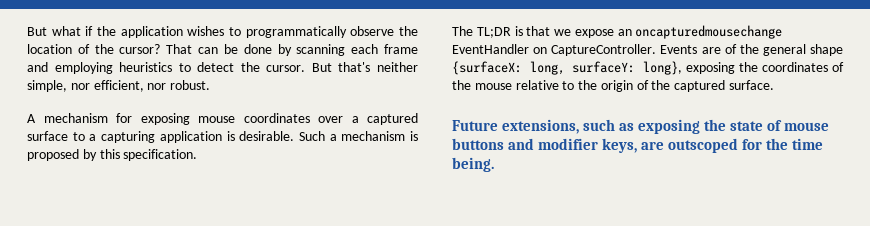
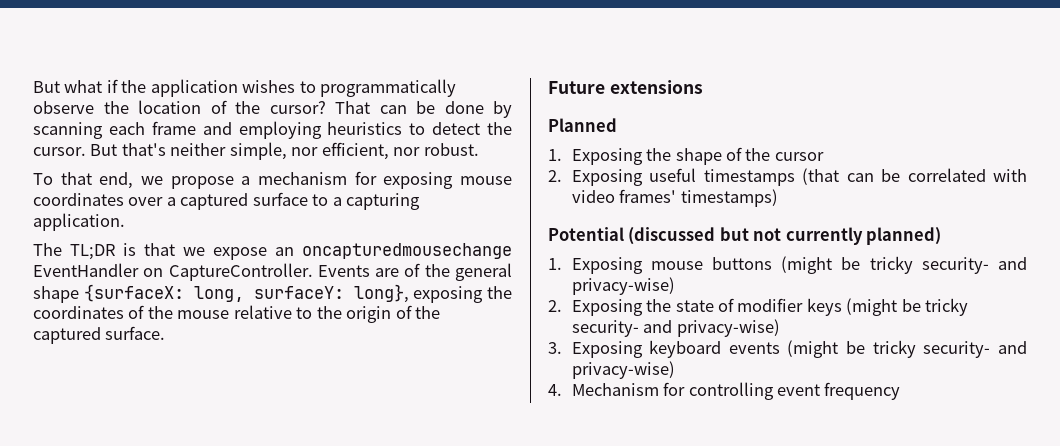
[27,114,36,123] A -> [33,172,251,189] To that end, we propose a
[159,131,418,143] [27,149,198,161] application is desirable. Such a mechanism is proposed by this specification. -> [33,213,125,231] application.
[502,119,830,134] [452,138,824,153] [452,157,494,172] extensions, such as exposing the state of mouse buttons and modifier keys, are outscoped for the time being. -> [609,80,703,94] [548,118,617,132] [548,147,824,165] [548,168,1027,186] [571,189,778,207] [548,227,942,245] [548,256,1027,274] [571,277,675,295] [548,298,969,316] [571,319,780,337] [548,340,1027,358] [571,361,675,379] [548,382,901,400] extensions // Planned // 1. Exposing the shape of the cursor // 2. Exposing useful timestamps (that can be correlated with video frames' timestamps) // Potential (discussed but not currently planned) // 1. Exposing mouse buttons (might be tricky security- and privacy-wise) // 2. Exposing the state of modifier keys (might be tricky security- and privacy-wise) // 3. Exposing keyboard events (might be tricky security- and privacy-wise) // 4. Mechanism for controlling event frequency

